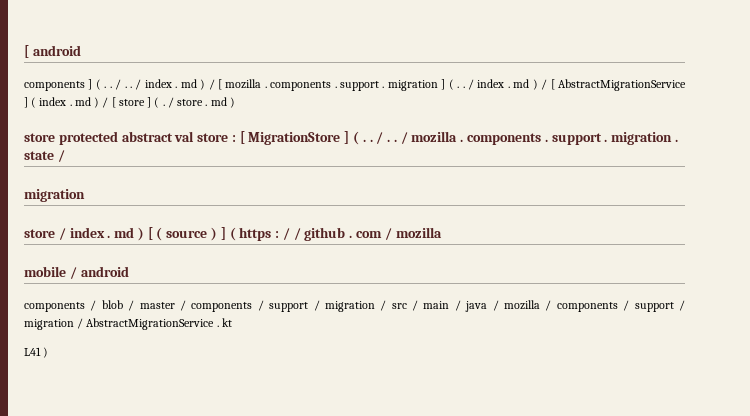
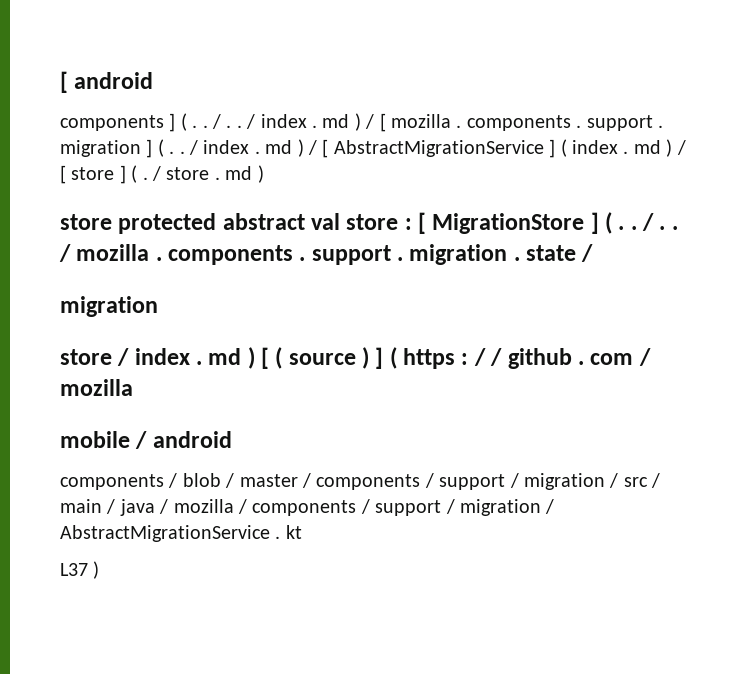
[24,347,41,356] L41 -> [60,563,88,576] L37

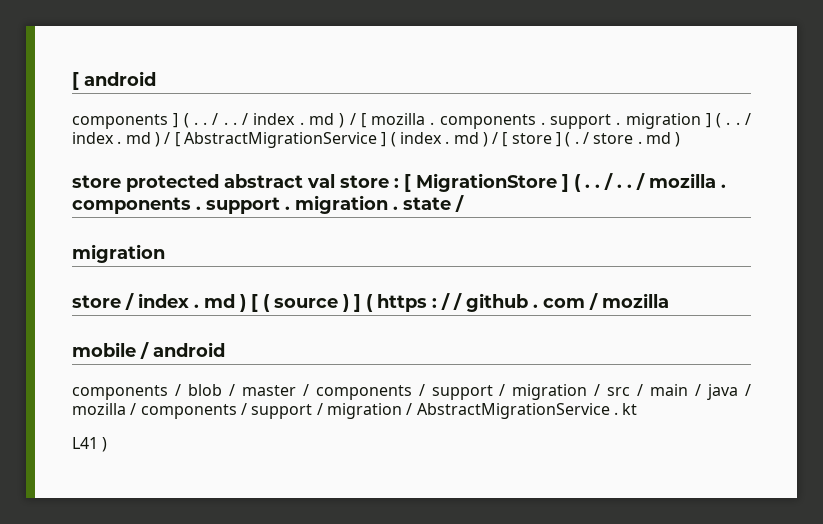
[60,563,88,576] L37 -> [72,437,98,449] L41

